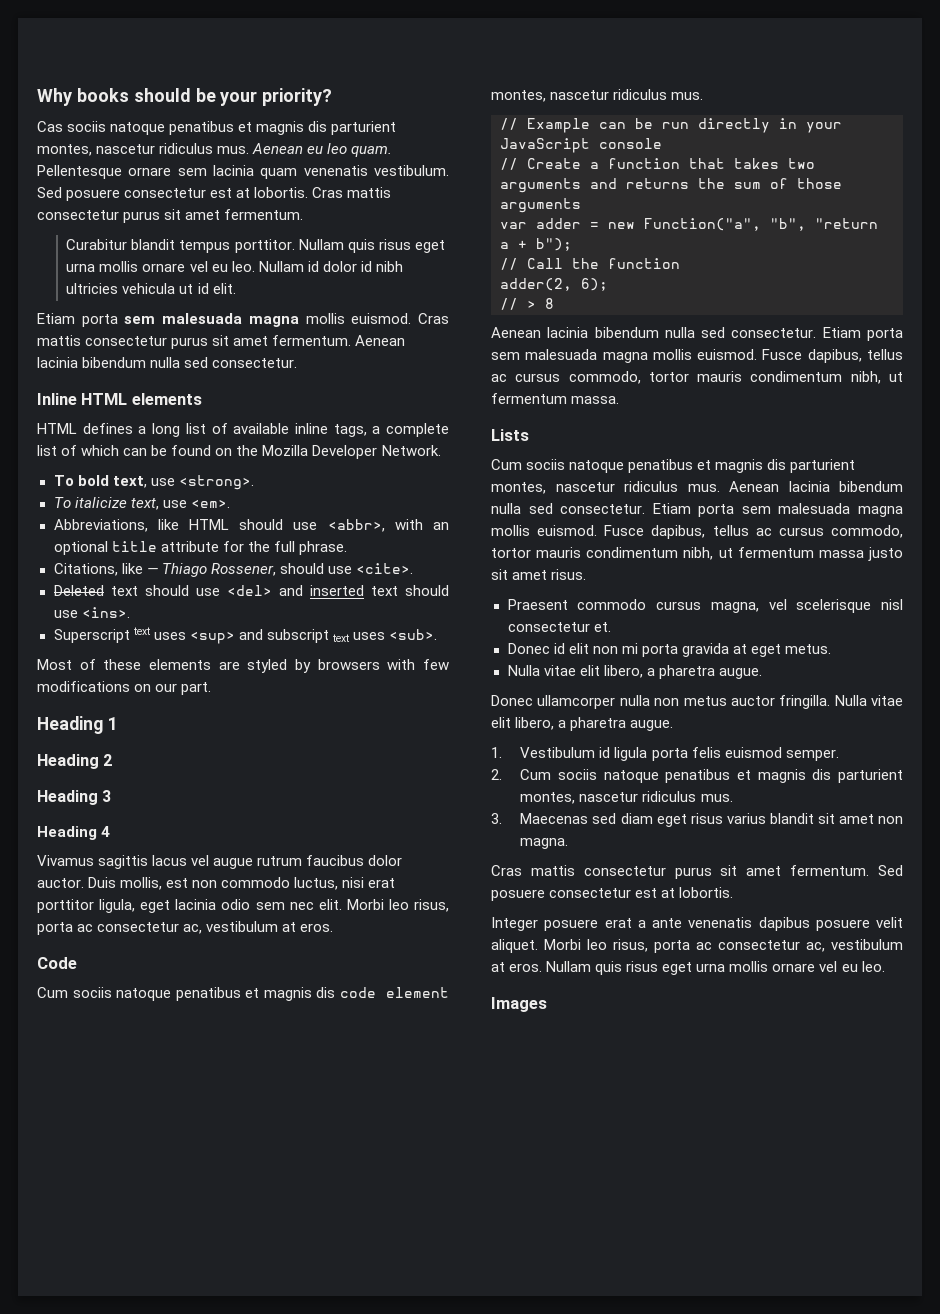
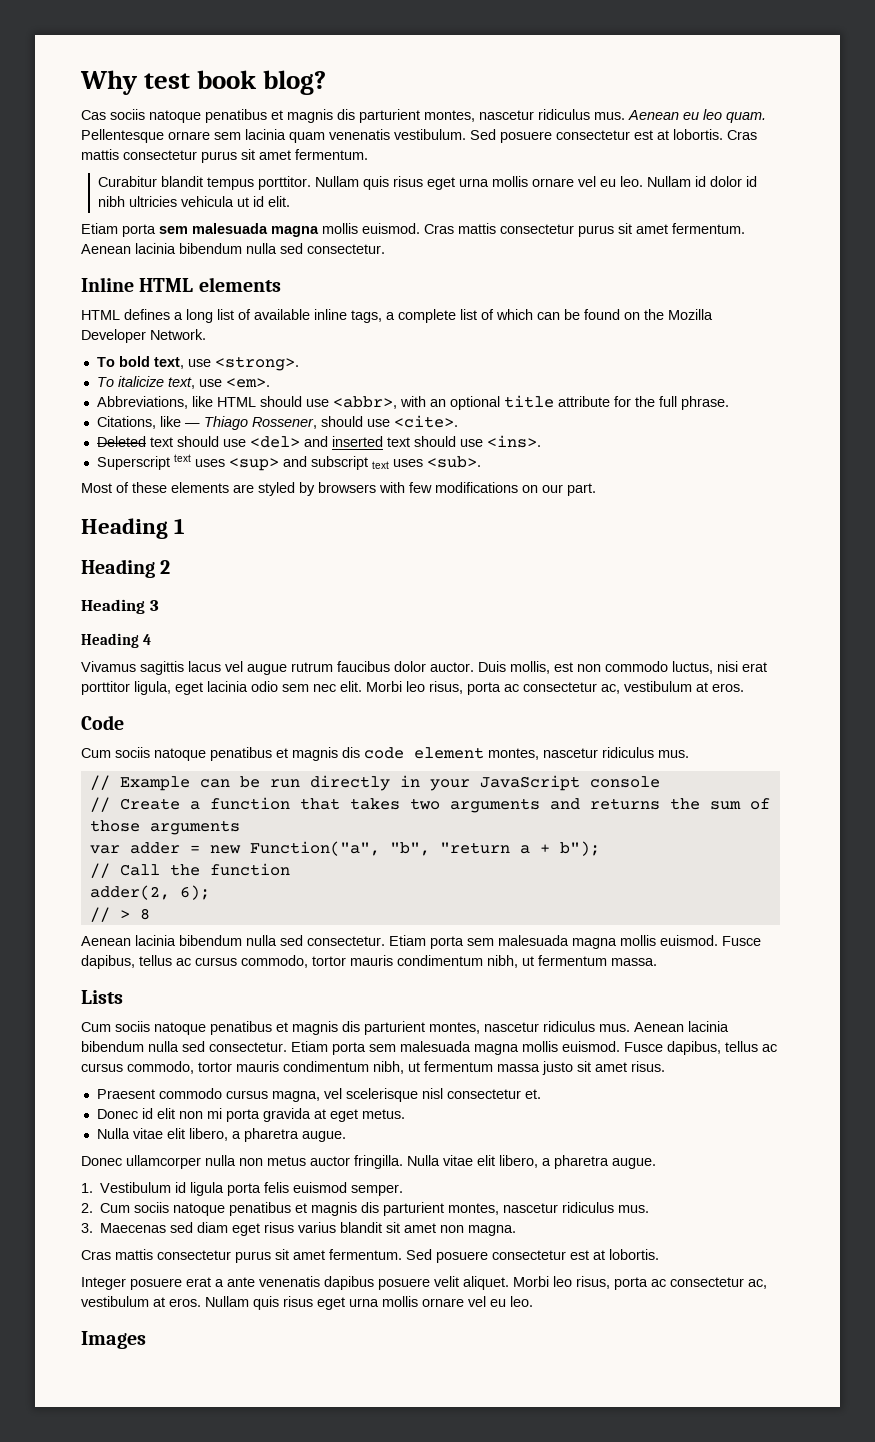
[76,88,333,106] books should be your priority? -> [144,70,327,95] test book blog?

